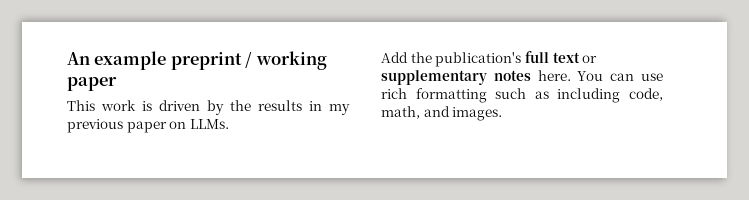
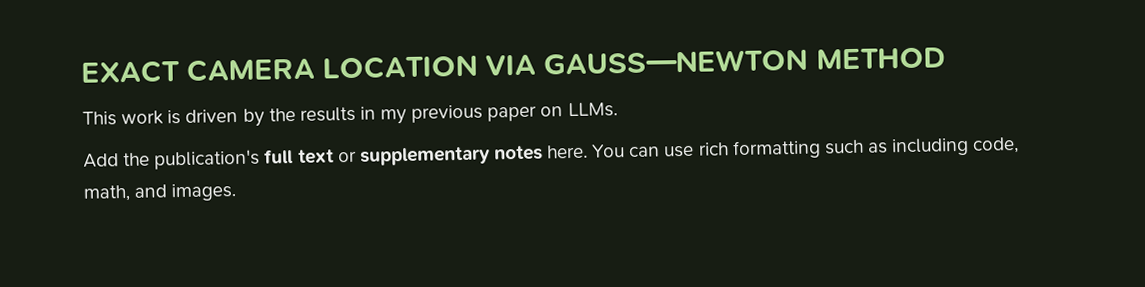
[67,51,327,70] [67,77,117,91] An example preprint / working paper -> [81,47,946,84] EXACT CAMERA LOCATION VIA GAUSS—NEWTON METHOD

